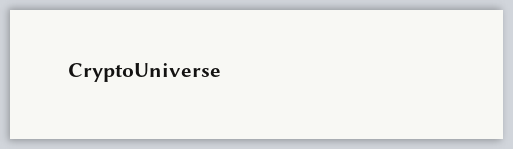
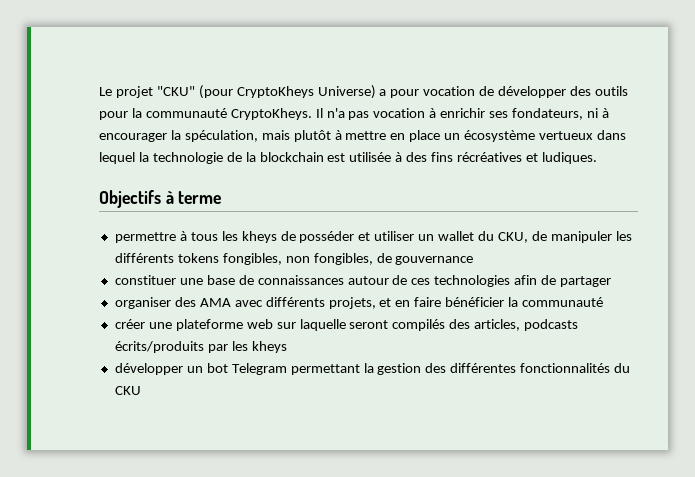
[68,63,221,82] CryptoUniverse -> [99,85,628,99] [99,108,609,120] [99,130,626,142] [99,152,597,164] [99,190,222,208] [114,231,632,243] [114,253,474,265] [114,275,612,287] [114,297,604,309] [114,319,579,331] [114,341,287,353] [114,363,631,375] [114,386,141,395] Le projet "CKU" (pour CryptoKheys Universe) a pour vocation de développer des outils pour la communauté CryptoKheys. Il n'a pas vocation à enrichir ses fondateurs, ni à encourager la spéculation, mais plutôt à mettre en place un écosystème vertueux dans lequel la technologie de la blockchain est utilisée à des fins récréatives et ludiques. // Objectifs à terme // permettre à tous les kheys de posséder et utiliser un wallet du CKU, de manipuler les différents tokens fongibles, non fongibles, de gouvernance // constituer une base de connaissances autour de ces technologies afin de partager // organiser des AMA avec différents projets, et en faire bénéficier la communauté // créer une plateforme web sur laquelle seront compilés des articles, podcasts écrits/produits par les kheys // développer un bot Telegram permettant la gestion des différentes fonctionnalités du CKU

